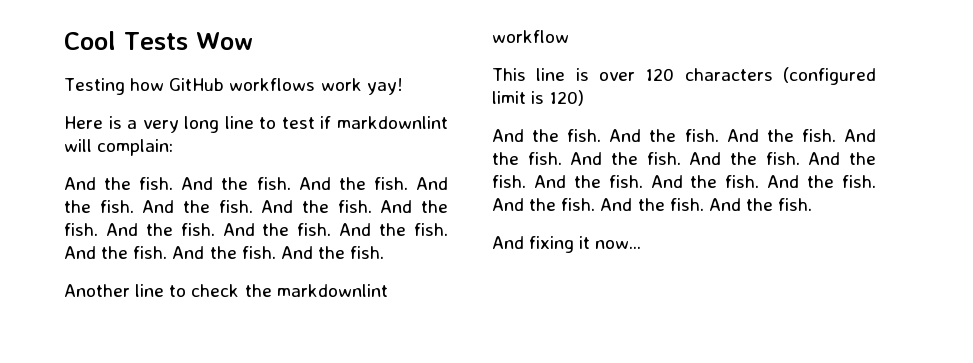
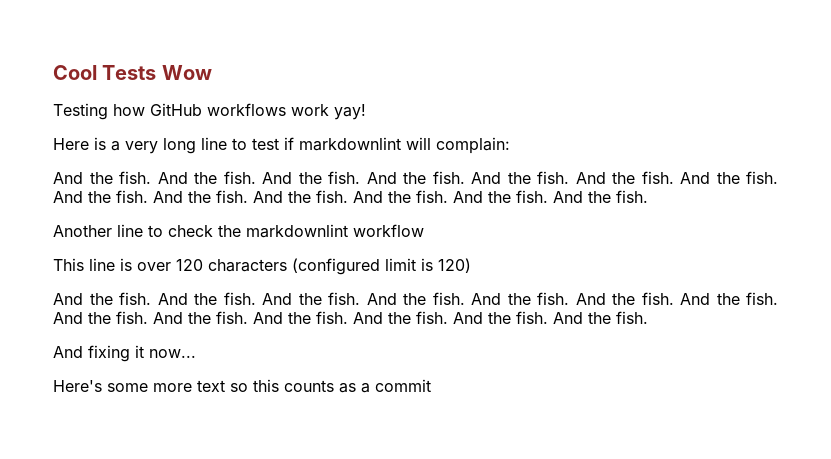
(642, 244) none -> [53,379,431,393] // Here's some more text so this counts as a commit

